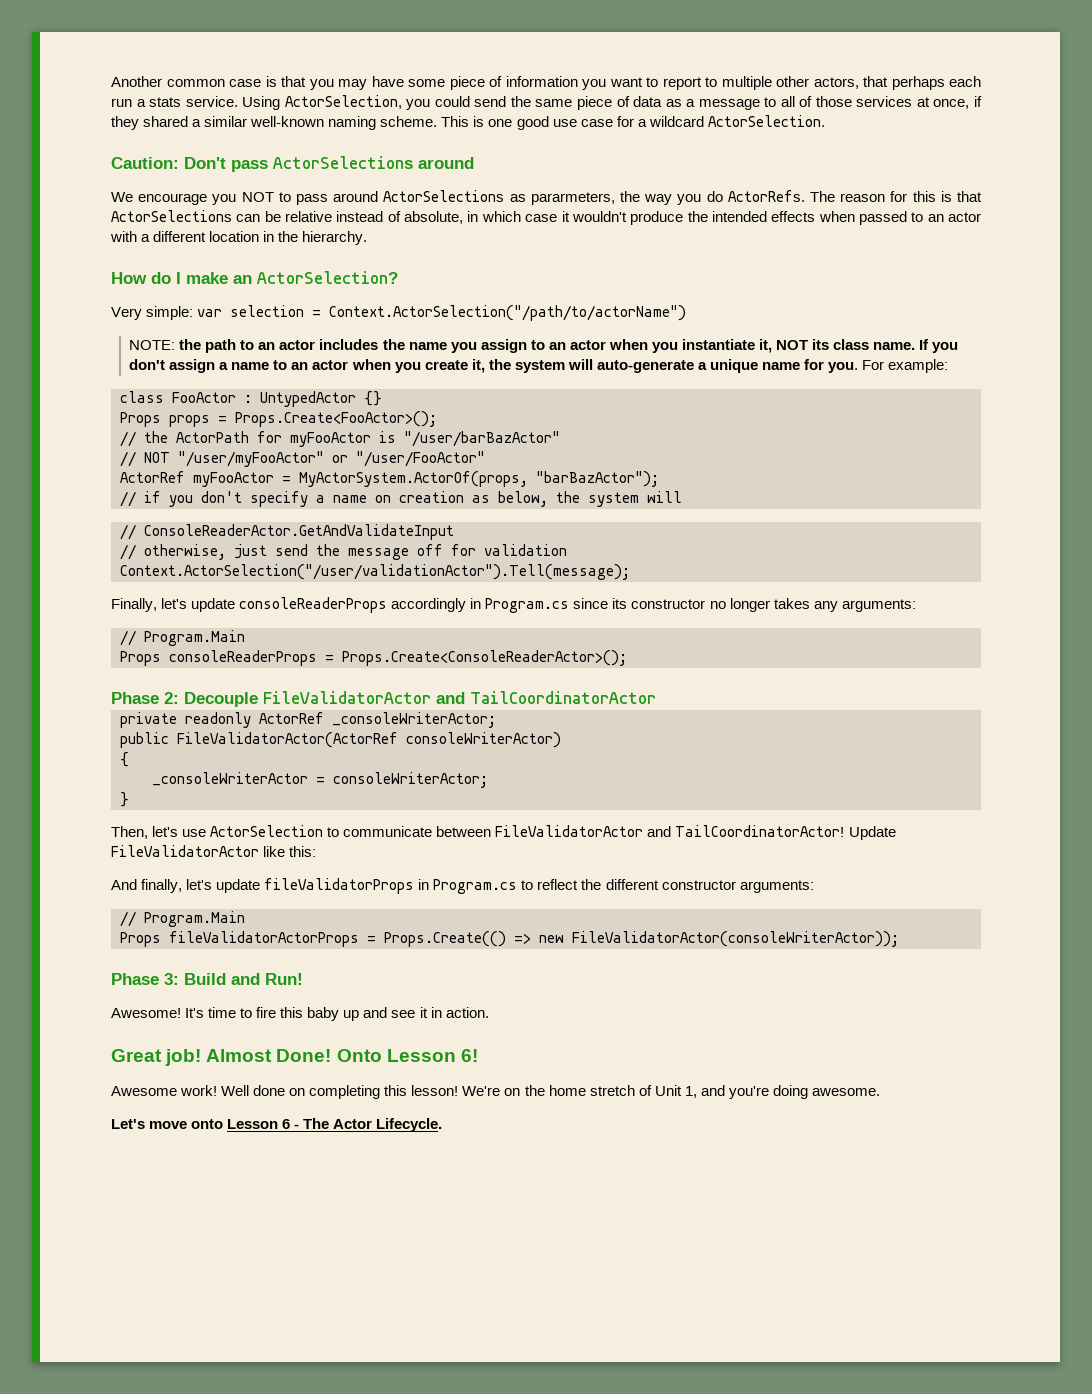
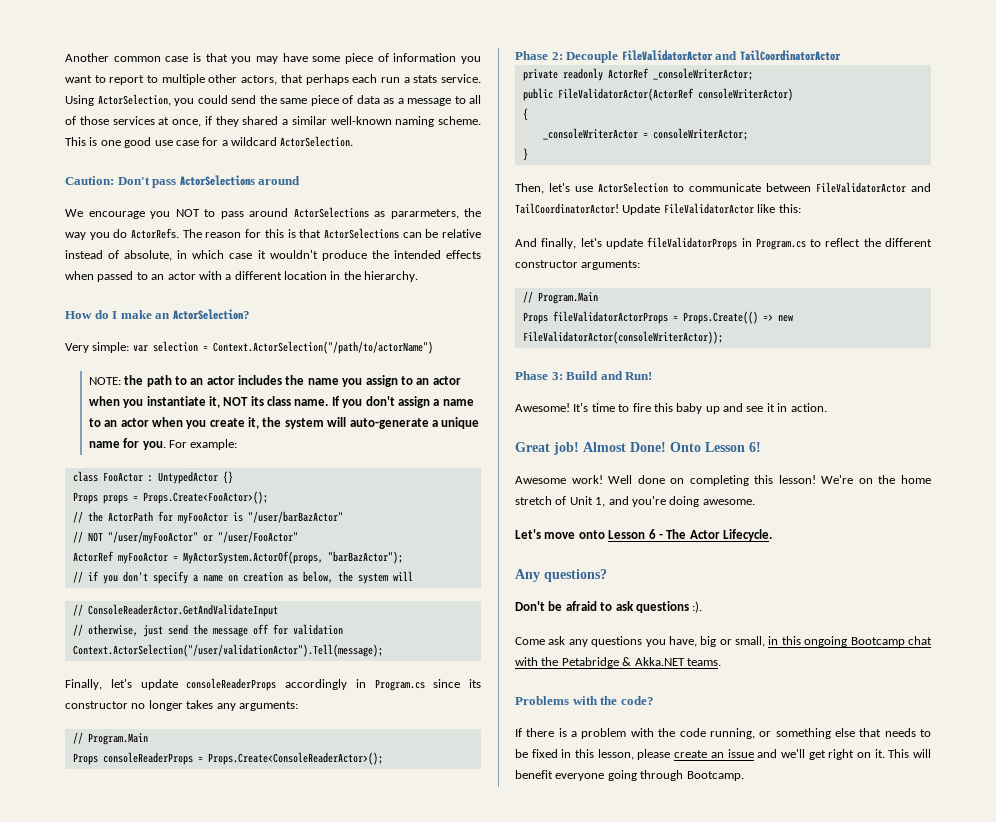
(443, 1125) none -> [515,569,607,582] [515,601,703,613] [515,636,932,647] [515,657,721,668] [515,696,654,705] [515,728,931,739] [515,749,931,760] [515,770,744,781] // Any questions? // Don't be afraid to ask questions :). // Come ask any questions you have, big or small, in this ongoing Bootcamp chat with the Petabridge & Akka.NET teams. // Problems with the code? // If there is a problem with the code running, or something else that needs to be fixed in this lesson, please create an issue and we'll get right on it. This will benefit everyone going through Bootcamp.

